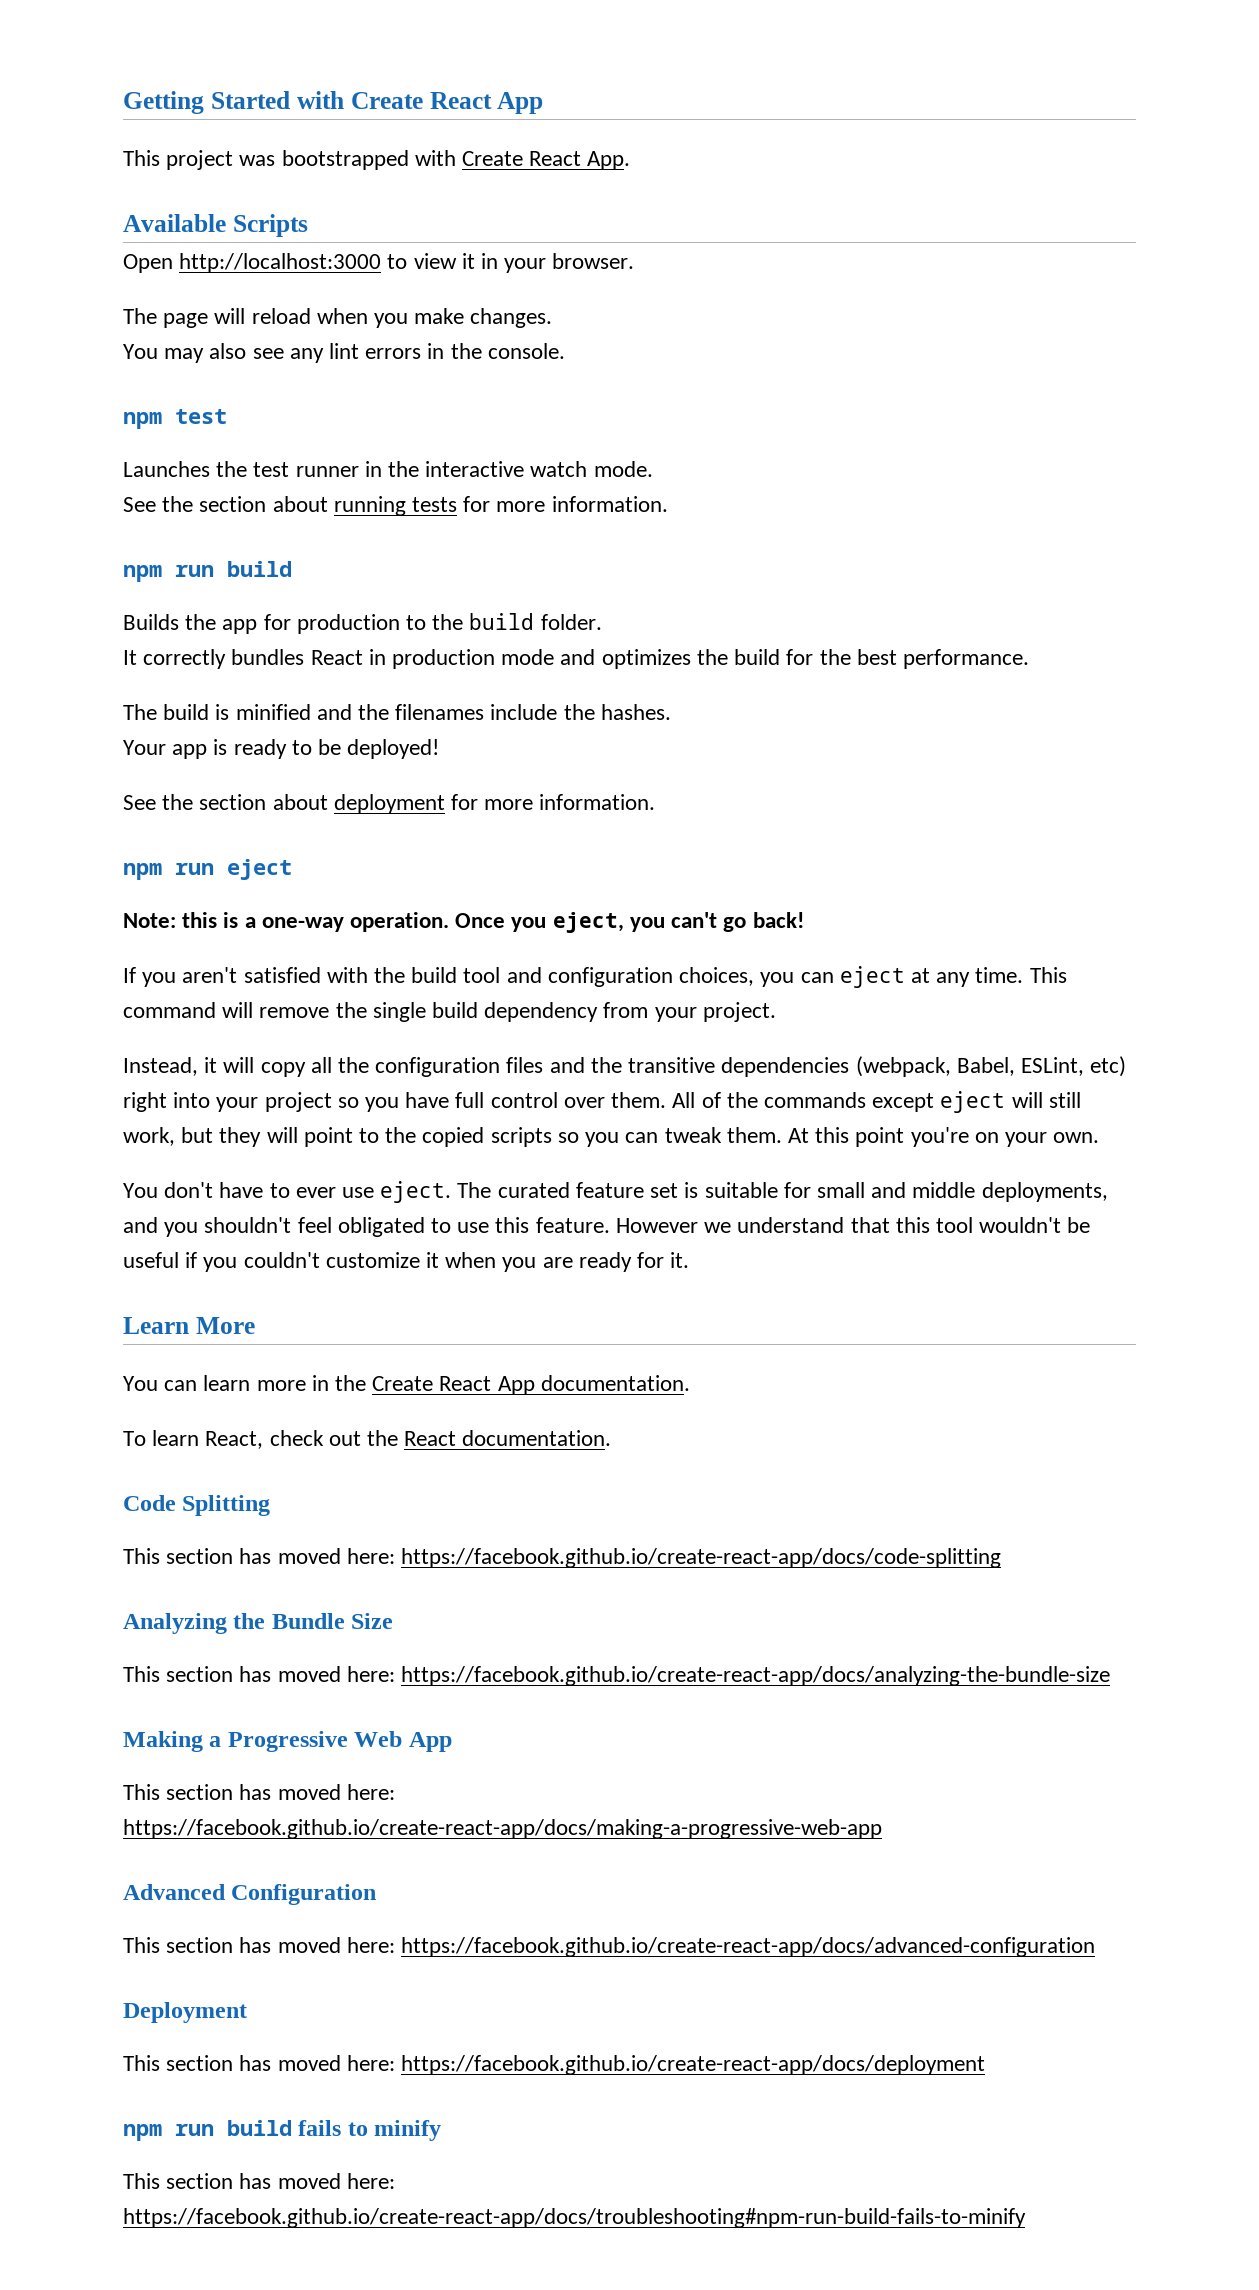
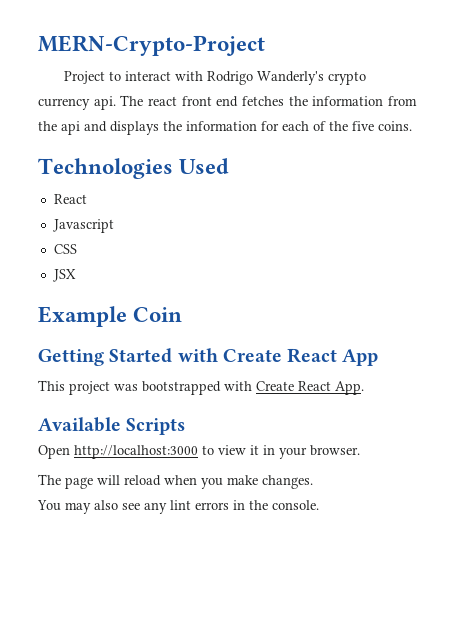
(123, 102) none -> [38,35,265,56] [64,71,367,85] [38,95,417,110] [38,121,412,135] [38,158,230,179] [53,194,87,204] [52,219,114,233] [53,244,77,254] [52,269,76,282] [38,306,183,327] MERN-Crypto-Project // Project to interact with Rodrigo Wanderly's crypto currency api. The react front end fetches the information from the api and displays the information for each of the five coins. // Technologies Used // React // Javascript // CSS // JSX // Example Coin //
[123,409,227,429] [123,461,653,477] [123,496,668,516] [123,561,292,582] [123,613,602,634] [123,649,1029,669] [123,704,671,720] [123,739,440,759] [123,794,656,814] [123,859,292,880] [123,912,804,933] [123,966,1067,988] [123,1002,776,1022] [123,1056,1127,1077] [123,1091,1081,1113] [123,1127,1100,1147] [123,1181,1108,1203] [123,1217,1091,1237] [123,1252,690,1272] [123,1317,255,1334] [123,1375,690,1395] [123,1430,612,1449] [123,1495,271,1516] [123,1548,1002,1568] [123,1613,394,1634] [123,1666,1111,1686] [123,1731,452,1752] [123,1784,395,1800] [123,1819,882,1839] [123,1884,377,1905] [123,1937,1096,1957] [123,2002,247,2023] [123,2055,986,2075] [123,2120,442,2141] [123,2173,395,2189] [123,2208,1026,2228] // npm test // Launches the test runner in the interactive watch mode. // See the section about running tests for more information. // npm run build // Builds the app for production to the build folder. // It correctly bundles React in production mode and optimizes the build for the best performance. // The build is minified and the filenames include the hashes. // Your app is ready to be deployed! // See the section about deployment for more information. // npm run eject // Note: this is a one-way operation. Once you eject, you can't go back! // If you aren't satisfied with the build tool and configuration choices, you can eject at any time. This command will remove the single build dependency from your project. // Instead, it will copy all the configuration files and the transitive dependencies (webpack, Babel, ESLint, etc) right into your project so you have full control over them. All of the commands except eject will still work, but they will point to the copied scripts so you can tweak them. At this point you're on your own. // You don't have to ever use eject. The curated feature set is suitable for small and middle deployments, and you shouldn't feel obligated to use this feature. However we understand that this tool wouldn't be useful if you couldn't customize it when you are ready for it. // Learn More // You can learn more in the Create React App documentation. // To learn React, check out the React documentation. // Code Splitting // This section has moved here: https://facebook.github.io/create-react-app/docs/code-splitting // Analyzing the Bundle Size // This section has moved here: https://facebook.github.io/create-react-app/docs/analyzing-the-bundle-size // Making a Progressive Web App // This section has moved here: https://facebook.github.io/create-react-app/docs/making-a-progressive-web-app // Advanced Configuration // This section has moved here: https://facebook.github.io/create-react-app/docs/advanced-configuration // Deployment // This section has moved here: https://facebook.github.io/create-react-app/docs/deployment // npm run build fails to minify // This section has moved here: https://facebook.github.io/create-react-app/docs/troubleshooting#npm-run-build-fails-to-minify -> (319, 505) none

